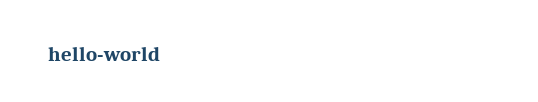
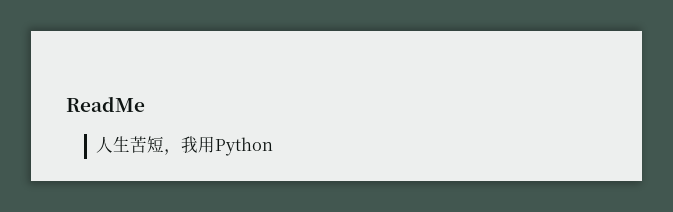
[48,46,160,61] hello-world -> [66,96,145,112] [95,136,273,156] ReadMe // 人生苦短，我用Python

